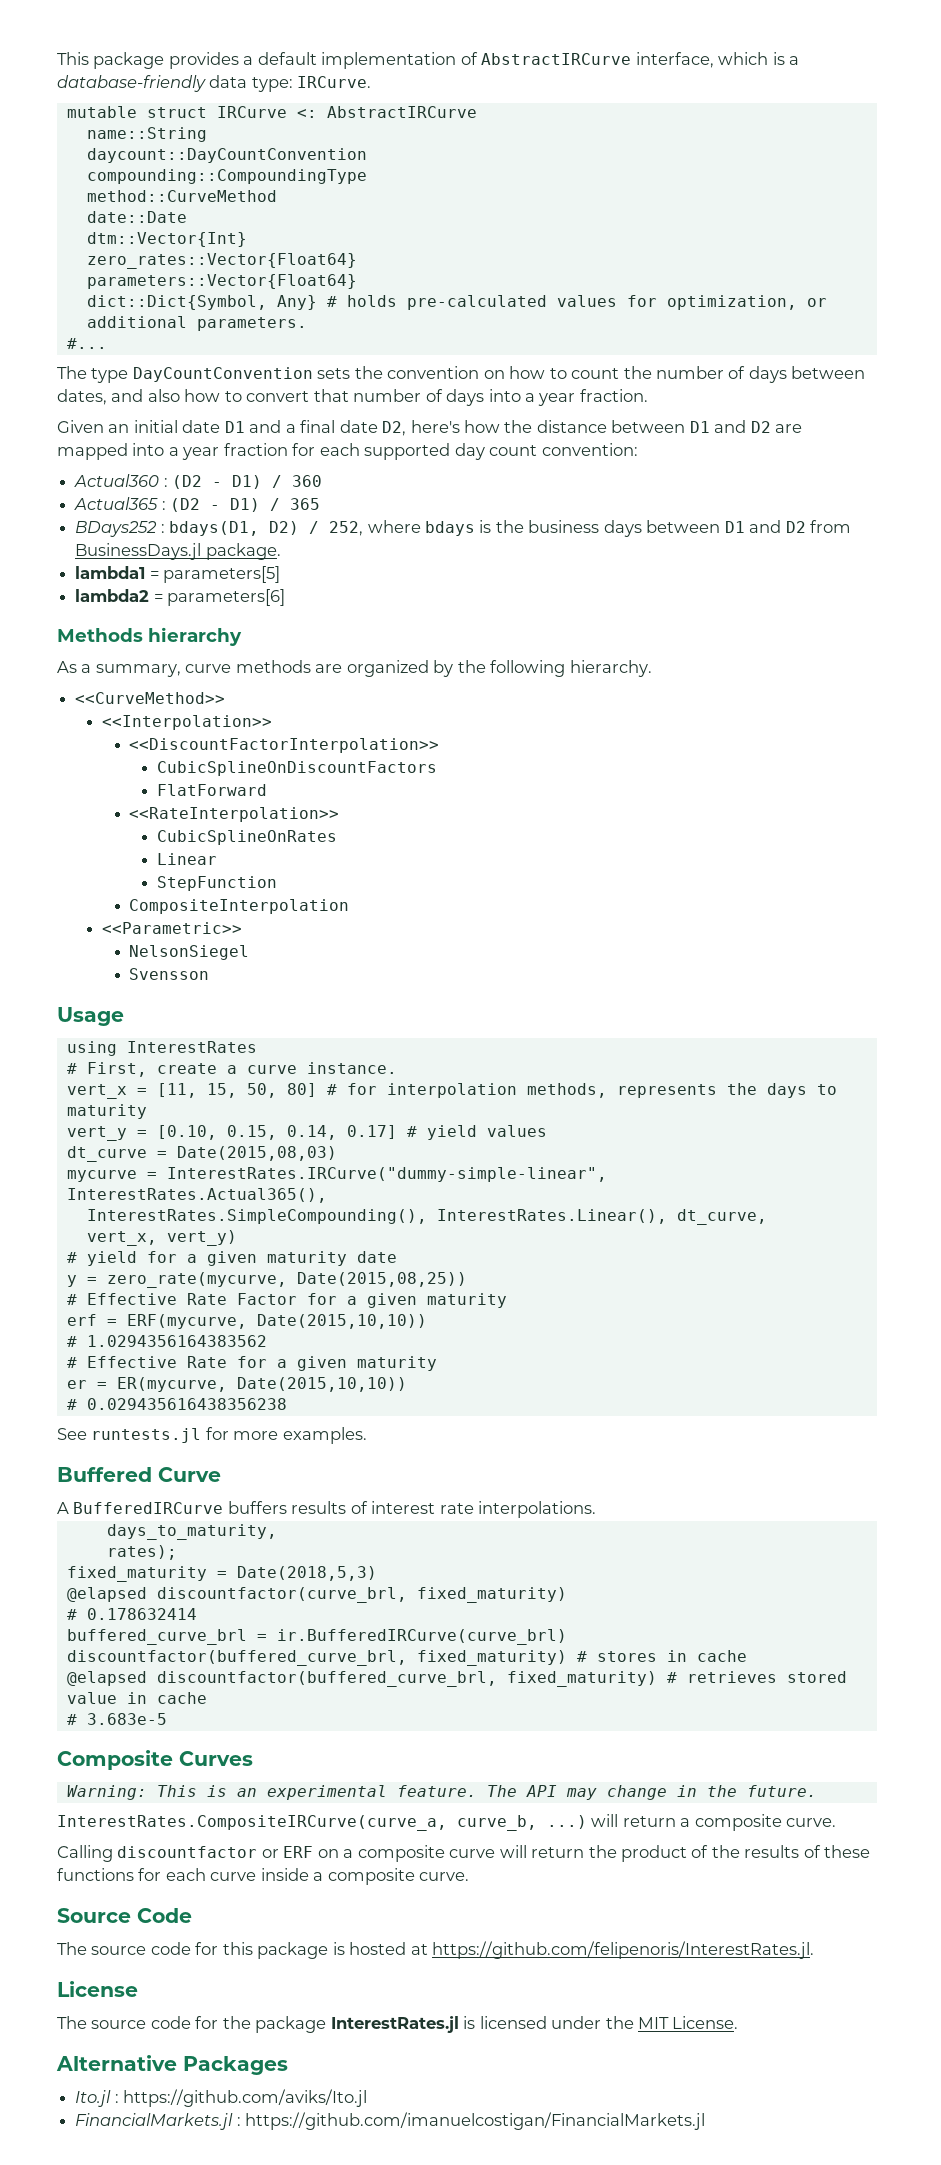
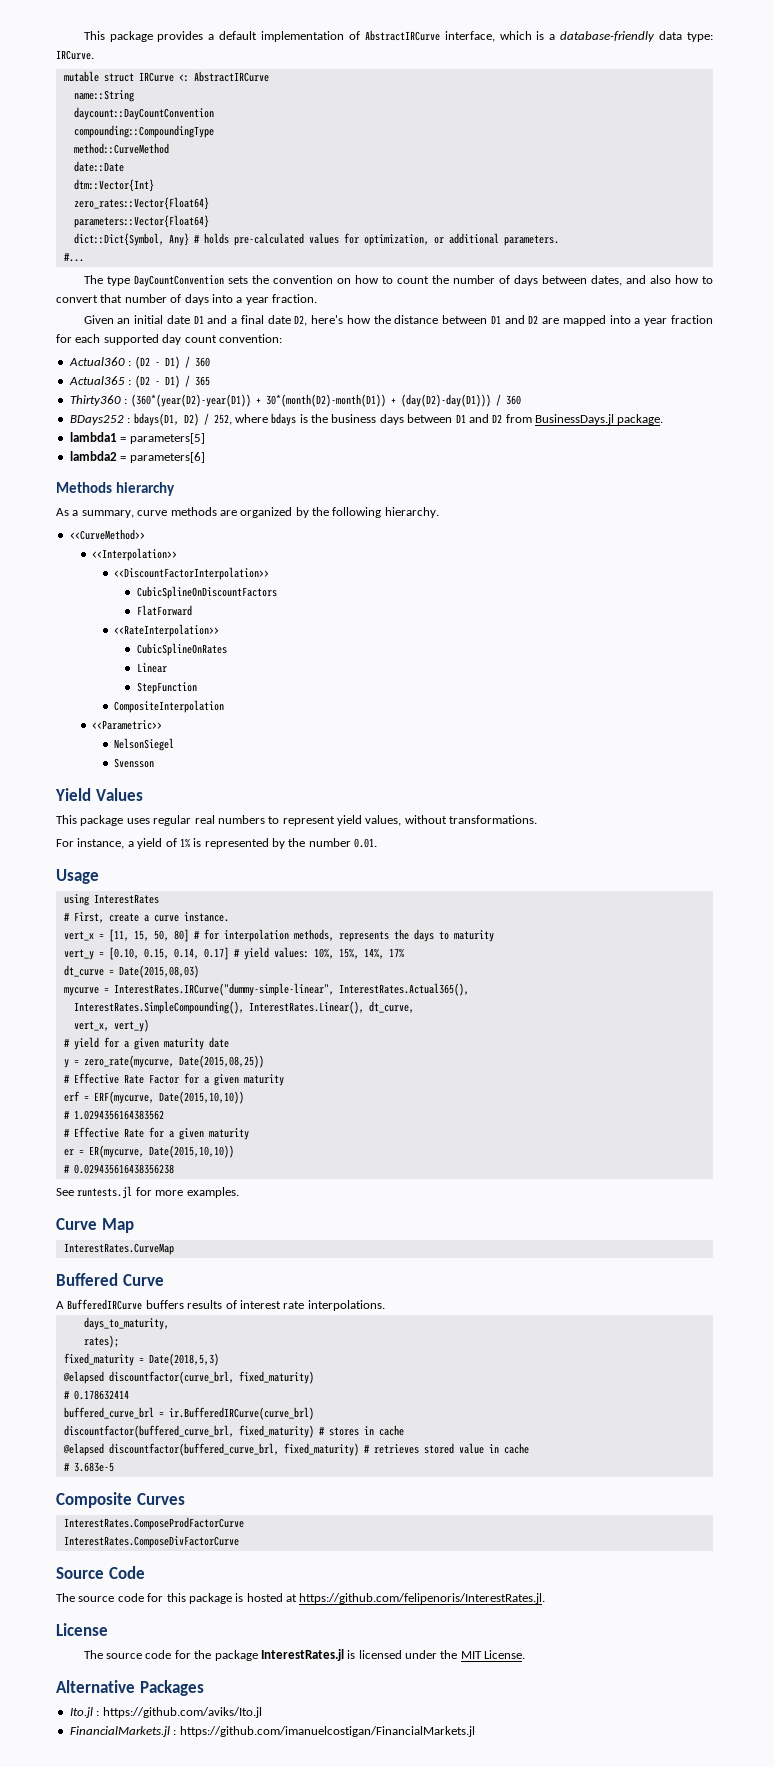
(321, 504) none -> [69,394,521,407] // Thirty360 : (360*(year(D2)-year(D1)) + 30*(month(D2)-month(D1)) + (day(D2)-day(D1))) / 360
(210, 974) none -> [55,788,143,801] [56,815,538,826] [56,838,378,849] // Yield Values // This package uses regular real numbers to represent yield values, without transformations. // For instance, a yield of 1% is represented by the number 0.01.
[486,1125,547,1137] values -> [273,947,404,959] values: 10%, 15%, 14%, 17%
(367, 1435) none -> [56,1218,134,1233] [63,1243,174,1255] // Curve Map // InterestRates.CurveMap
[66,1785,817,1800] [57,1814,837,1831] [57,1845,871,1862] [57,1868,470,1885] Warning: This is an experimental feature. The API may change in the future. // InterestRates.CompositeIRCurve(curve_a, curve_b, ...) will return a composite curve. // Calling discountfactor or ERF on a composite curve will return the product of the results of these functions for each curve inside a composite curve. -> [63,1517,244,1530] [63,1536,239,1548] InterestRates.ComposeProdFactorCurve // InterestRates.ComposeDivFactorCurve

